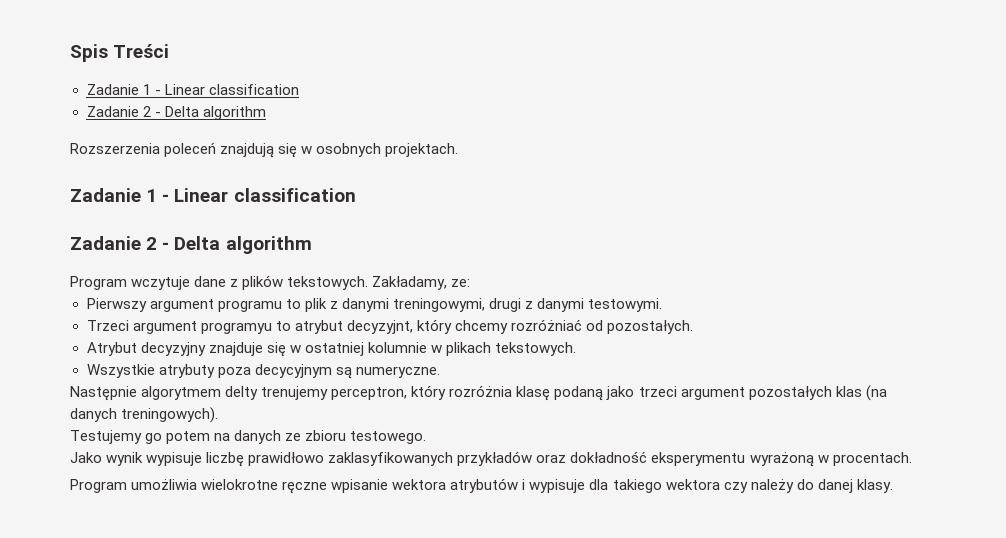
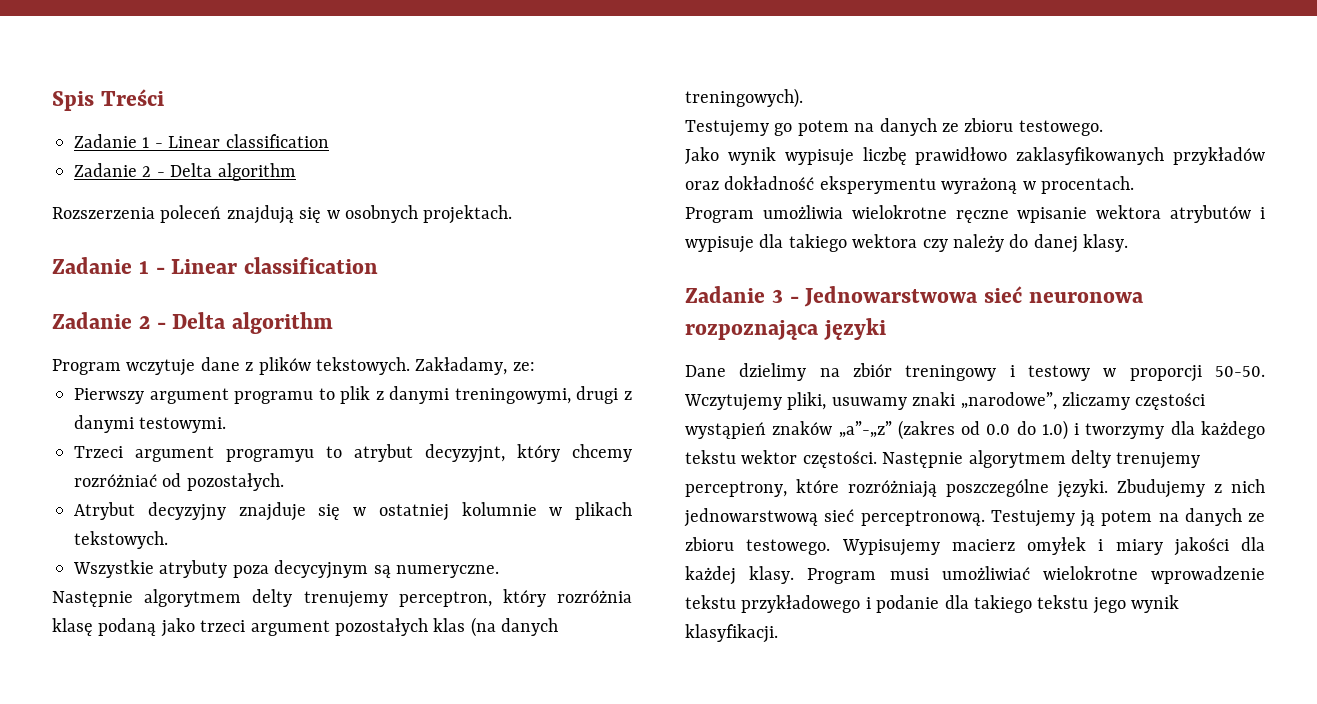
(893, 486) none -> [685,286,1144,307] [685,318,886,340] [685,363,1265,382] [684,392,1206,411] [685,420,1265,440] [685,450,1201,469] [685,479,1265,498] [684,508,1265,527] [685,537,1265,556] [685,566,1265,585] [685,595,1180,614] [685,624,778,643] // Zadanie 3 - Jednowarstwowa sieć neuronowa rozpoznająca języki // Dane dzielimy na zbiór treningowy i testowy w proporcji 50-50. Wczytujemy pliki, usuwamy znaki „narodowe”, zliczamy częstości wystąpień znaków „a”-„z” (zakres od 0.0 do 1.0) i tworzymy dla każdego tekstu wektor częstości. Następnie algorytmem delty trenujemy perceptrony, które rozróżniają poszczególne języki. Zbudujemy z nich jednowarstwową sieć perceptronową. Testujemy ją potem na danych ze zbioru testowego. Wypisujemy macierz omyłek i miary jakości dla każdej klasy. Program musi umożliwiać wielokrotne wprowadzenie tekstu przykładowego i podanie dla takiego tekstu jego wynik klasyfikacji.

